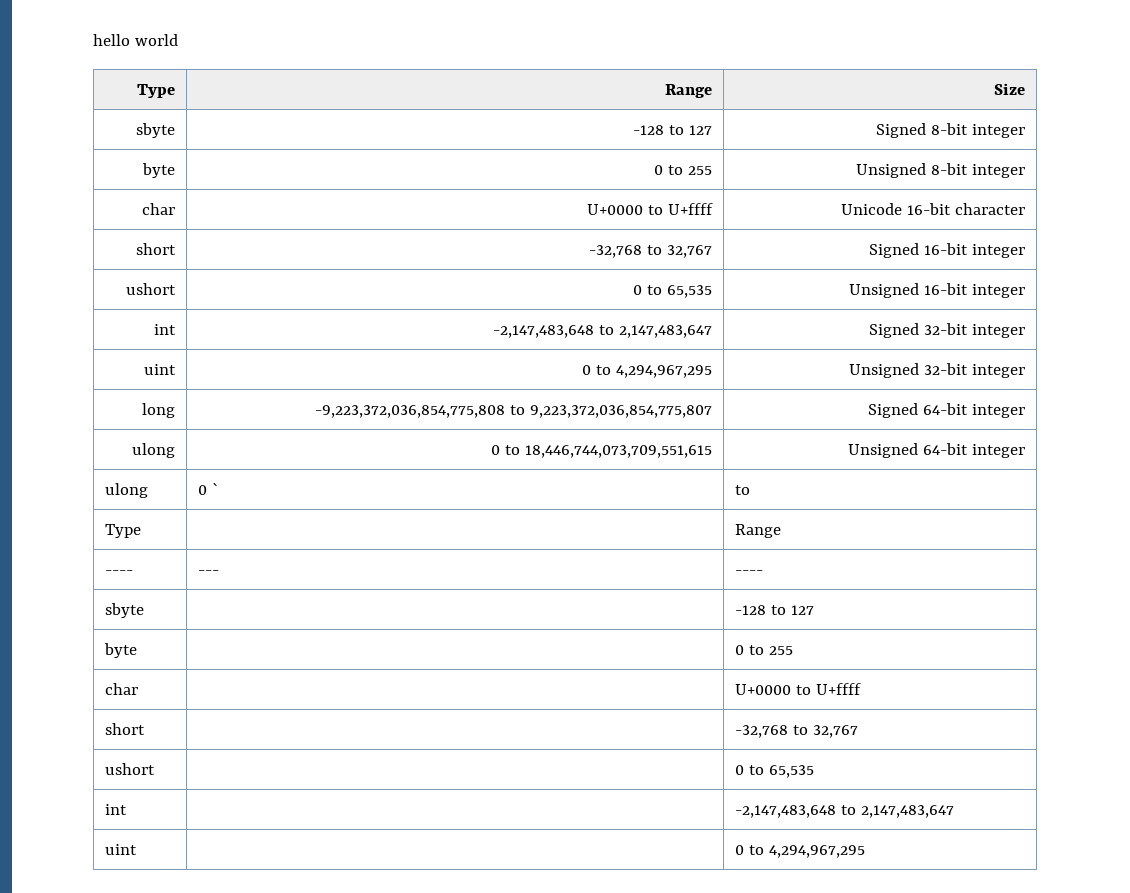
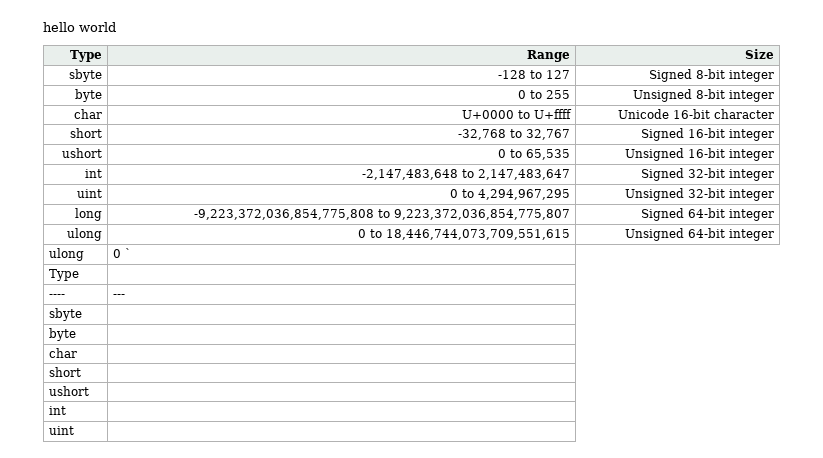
[735,485,751,495] [105,524,142,538] [735,524,782,538] | to // Type | | Range -> [49,269,80,281] // Type |
[735,570,764,575] [105,603,145,618] [735,605,815,615] [104,643,138,658] [735,645,794,655] [105,683,139,695] [735,683,862,695] [105,723,146,735] [735,725,859,738] [105,763,156,775] [735,765,815,778] [105,804,128,815] [735,805,955,818] [105,844,138,855] [735,845,866,858] | ---- // sbyte | | -128 to 127 // byte | | 0 to 255 // char | | U+0000 to U+ffff // short | | -32,768 to 32,767 // ushort | | 0 to 65,535 // int | | -2,147,483,648 to 2,147,483,647 // uint | | 0 to 4,294,967,295 -> [49,308,83,321] [49,328,77,341] [49,348,78,358] [49,367,82,377] [49,386,90,396] [49,406,67,415] [49,426,75,435] // sbyte | // byte | // char | // short | // ushort | // int | // uint |

